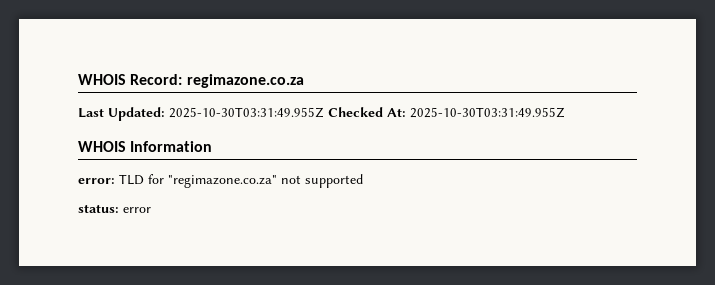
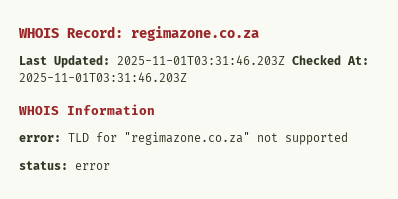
[169,107,324,118] 2025-10-30T03:31:49.955Z -> [117,55,285,65] 2025-11-01T03:31:46.203Z
[410,107,565,118] 2025-10-30T03:31:49.955Z -> [19,72,187,82] 2025-11-01T03:31:46.203Z

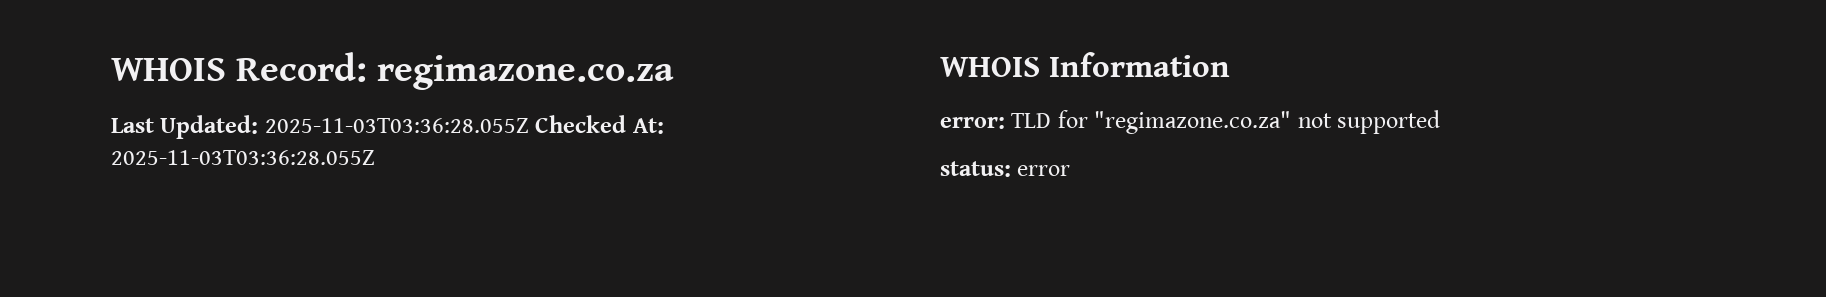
[117,55,285,65] 2025-11-01T03:31:46.203Z -> [264,118,529,133] 2025-11-03T03:36:28.055Z
[19,72,187,82] 2025-11-01T03:31:46.203Z -> [111,150,375,165] 2025-11-03T03:36:28.055Z

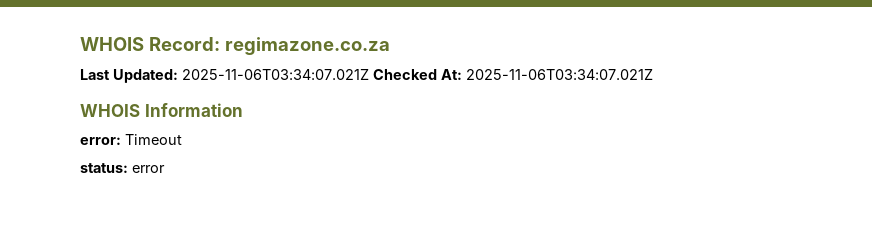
[264,118,529,133] 2025-11-03T03:36:28.055Z -> [182,69,369,80] 2025-11-06T03:34:07.021Z
[111,150,375,165] 2025-11-03T03:36:28.055Z -> [466,69,653,80] 2025-11-06T03:34:07.021Z
[1011,110,1441,134] TLD for "regimazone.co.za" not supported -> [125,134,182,145] Timeout

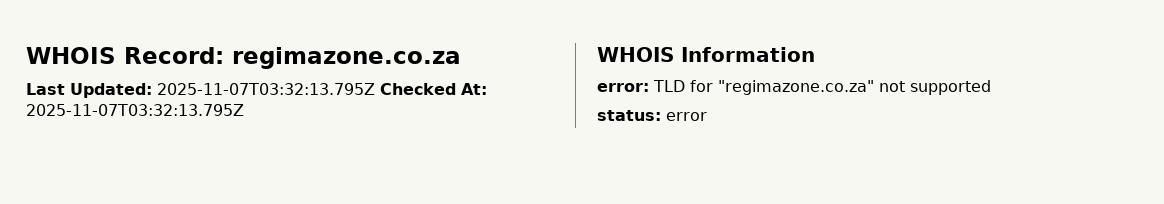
[182,69,369,80] 2025-11-06T03:34:07.021Z -> [157,83,375,95] 2025-11-07T03:32:13.795Z
[466,69,653,80] 2025-11-06T03:34:07.021Z -> [26,104,244,116] 2025-11-07T03:32:13.795Z
[125,134,182,145] Timeout -> [653,80,991,95] TLD for "regimazone.co.za" not supported

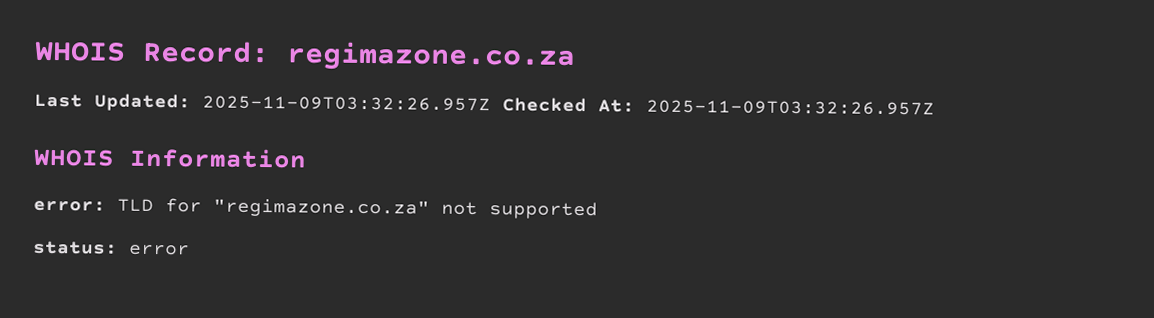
[157,83,375,95] 2025-11-07T03:32:13.795Z -> [202,95,491,112] 2025-11-09T03:32:26.957Z
[26,104,244,116] 2025-11-07T03:32:13.795Z -> [646,99,935,116] 2025-11-09T03:32:26.957Z

